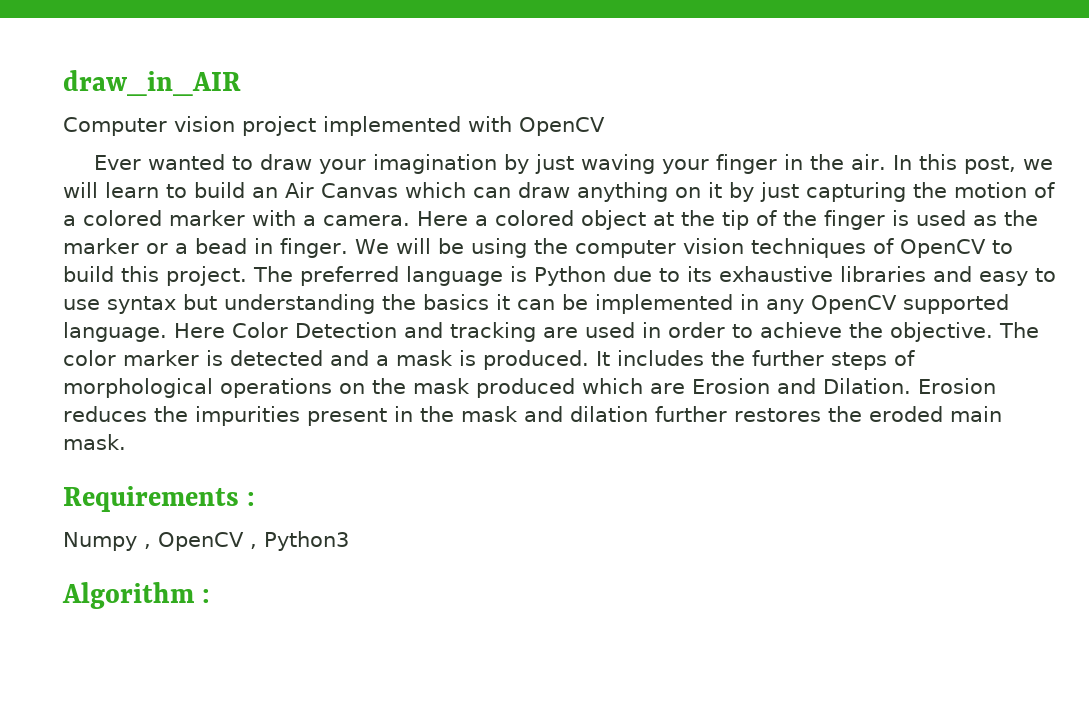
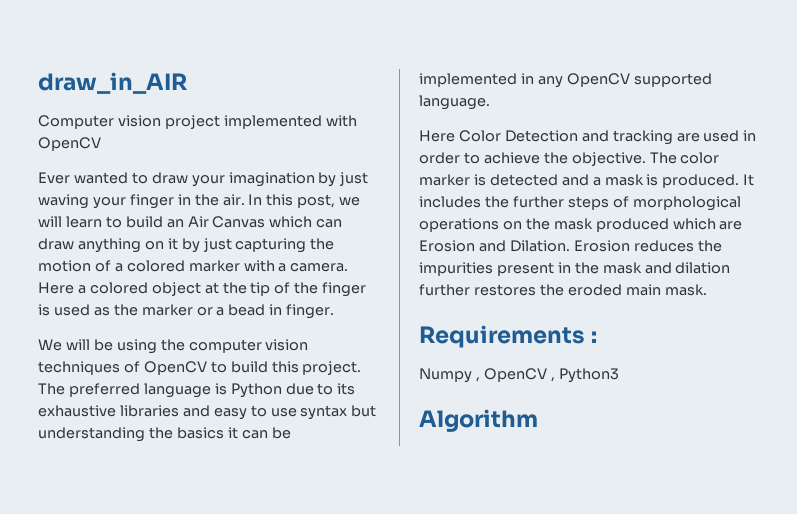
(348, 248) none -> (335, 311) //
(167, 332) none -> (490, 102) //
[202,589,211,603] : -> (538, 420) none

